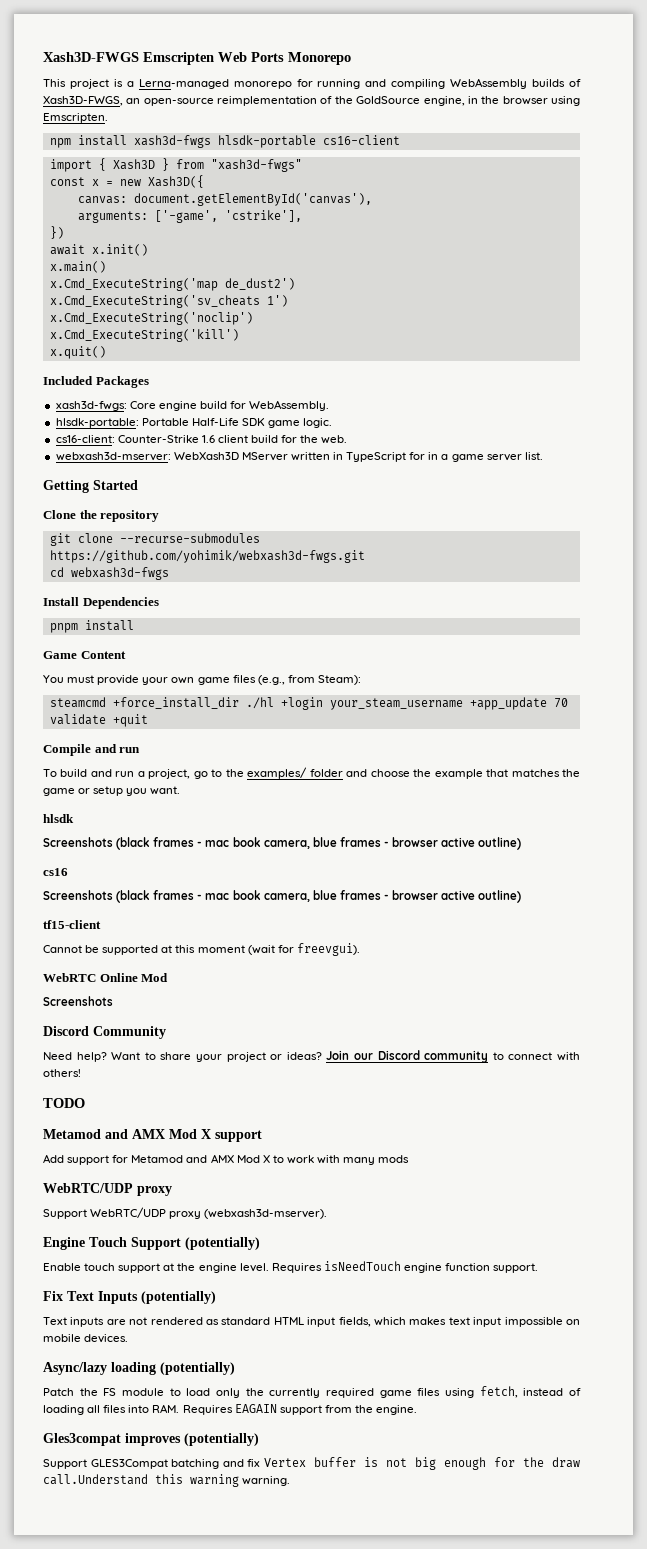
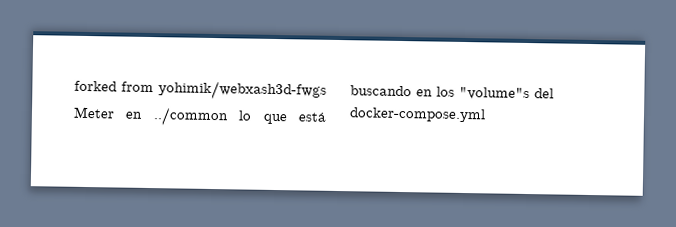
[43,52,351,65] [43,78,582,89] [43,96,581,106] [43,113,108,123] [49,135,400,148] [49,158,302,172] [49,175,204,188] [77,193,372,206] [77,210,302,223] [49,226,64,239] [49,244,148,256] [49,261,106,273] [49,278,295,291] [49,295,288,308] [49,312,253,325] [49,329,239,342] [49,346,106,359] [43,376,149,388] [55,400,330,411] [55,418,333,428] [55,435,348,444] [55,452,543,462] [43,480,138,493] [43,510,160,522] [49,533,260,546] [49,550,365,563] [49,567,169,580] [43,597,159,609] [49,620,134,633] [43,651,126,659] [43,675,361,685] [49,697,568,710] [49,714,148,727] [43,744,141,756] [43,767,580,779] [43,786,181,796] [43,814,74,823] [43,837,522,850] [43,868,68,876] [43,890,522,903] [43,920,101,929] [43,943,360,956] [43,973,169,982] [43,996,113,1006] [43,1026,166,1039] [43,1050,581,1063] [43,1069,81,1077] [43,1098,85,1108] [43,1129,262,1142] [43,1154,410,1165] [43,1183,172,1196] [43,1207,328,1219] [43,1237,260,1250] [43,1261,539,1273] [43,1291,216,1304] [43,1317,580,1327] [43,1334,129,1343] [43,1362,235,1375] [43,1386,581,1398] [43,1404,418,1415] [43,1433,259,1446] [43,1457,580,1470] [43,1474,291,1487] Xash3D-FWGS Emscripten Web Ports Monorepo // This project is a Lerna-managed monorepo for running and compiling WebAssembly builds of Xash3D-FWGS, an open-source reimplementation of the GoldSource engine, in the browser using Emscripten. // npm install xash3d-fwgs hlsdk-portable cs16-client // import { Xash3D } from "xash3d-fwgs" // const x = new Xash3D({ // canvas: document.getElementById('canvas'), // arguments: ['-game', 'cstrike'], // }) // await x.init() // x.main() // x.Cmd_ExecuteString('map de_dust2') // x.Cmd_ExecuteString('sv_cheats 1') // x.Cmd_ExecuteString('noclip') // x.Cmd_ExecuteString('kill') // x.quit() // Included Packages // xash3d-fwgs: Core engine build for WebAssembly. // hlsdk-portable: Portable Half-Life SDK game logic. // cs16-client: Counter-Strike 1.6 client build for the web. // webxash3d-mserver: WebXash3D MServer written in TypeScript for in a game server list. // Getting Started // Clone the repository // git clone --recurse-submodules https://github.com/yohimik/webxash3d-fwgs.git // cd webxash3d-fwgs // Install Dependencies // pnpm install // Game Content // You must provide your own game files (e.g., from Steam): // steamcmd +force_install_dir ./hl +login your_steam_username +app_update 70 validate +quit // Compile and run // To build and run a project, go to the examples/ folder and choose the example that matches the game or setup you want. // hlsdk // Screenshots (black frames - mac book camera, blue frames - browser active outline) // cs16 // Screenshots (black frames - mac book camera, blue frames - browser active outline) // tf15-client // Cannot be supported at this moment (wait for freevgui). // WebRTC Online Mod // Screenshots // Discord Community // Need help? Want to share your project or ideas? Join our Discord community to connect with others! // TODO // Metamod and AMX Mod X support // Add support for Metamod and AMX Mod X to work with many mods // WebRTC/UDP proxy // Support WebRTC/UDP proxy (webxash3d-mserver). // Engine Touch Support (potentially) // Enable touch support at the engine level. Requires isNeedTouch engine function support. // Fix Text Inputs (potentially) // Text inputs are not rendered as standard HTML input fields, which makes text input impossible on mobile devices. // Async/lazy loading (potentially) // Patch the FS module to load only the currently required game files using fetch, instead of loading all files into RAM. Requires EAGAIN support from the engine. // Gles3compat improves (potentially) // Support GLES3Compat batching and fix Vertex buffer is not big enough for the draw call.Understand this warning warning. -> [74,80,327,101] [73,106,327,127] [350,85,554,101] [349,107,486,123] forked from yohimik/webxash3d-fwgs // Meter en ../common lo que está buscando en los "volume"s del docker-compose.yml

